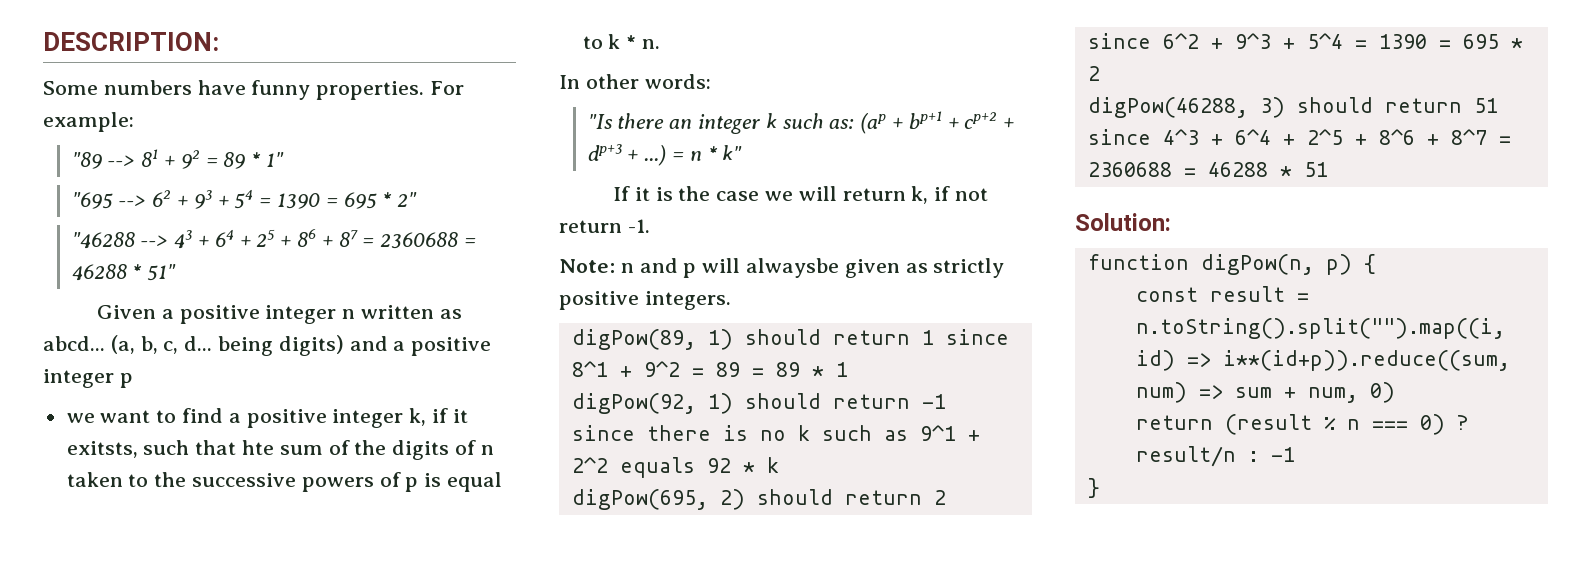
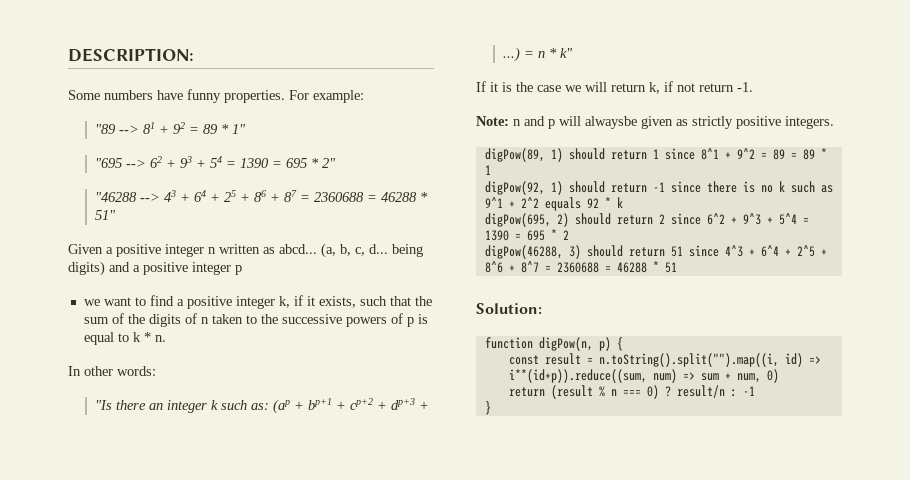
[66,441,138,458] exitsts, -> [318,296,356,308] exists,
[242,440,275,455] hte -> [414,296,432,306] the

